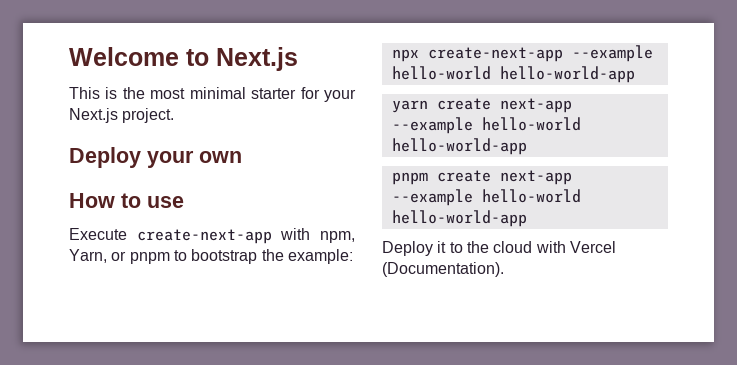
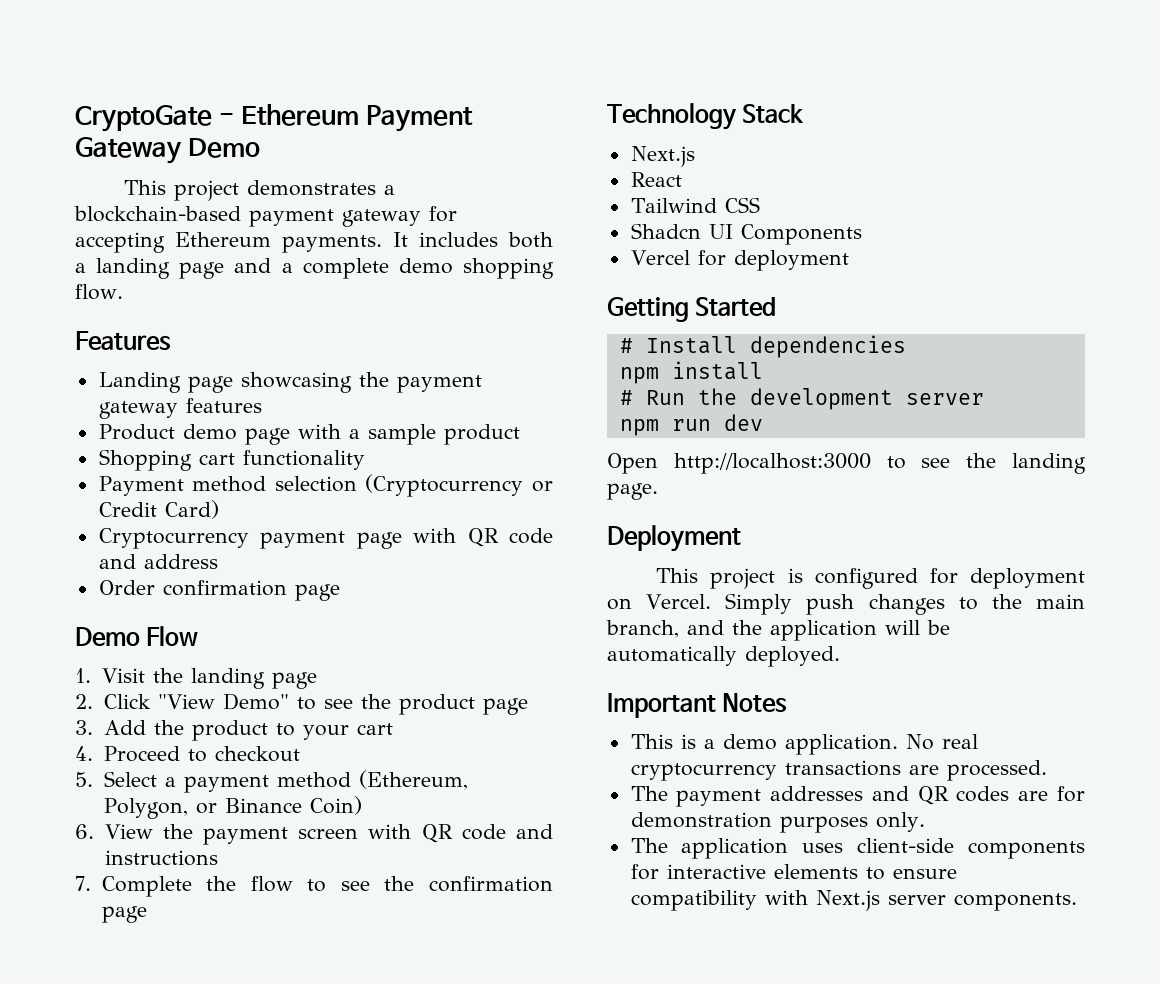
[69,47,298,71] [69,87,356,102] [69,108,175,123] [69,147,242,168] [69,193,184,208] [69,228,356,244] [69,249,353,264] [391,45,653,62] [391,66,635,83] [391,98,572,113] [391,117,581,134] [391,138,527,155] [391,170,572,185] [391,189,581,206] [391,210,527,227] [382,241,616,256] [382,262,504,277] Welcome to Next.js // This is the most minimal starter for your Next.js project. // Deploy your own // How to use // Execute create-next-app with npm, Yarn, or pnpm to bootstrap the example: // npx create-next-app --example hello-world hello-world-app // yarn create next-app --example hello-world hello-world-app // pnpm create next-app --example hello-world hello-world-app // Deploy it to the cloud with Vercel (Documentation). -> [75,104,474,132] [75,137,261,164] [124,180,396,201] [74,206,457,227] [75,232,553,253] [75,258,554,279] [75,284,123,300] [75,331,171,351] [98,372,482,393] [98,398,262,419] [98,424,520,445] [98,449,365,471] [98,474,553,497] [98,500,219,519] [98,528,554,549] [98,554,218,569] [98,580,340,601] [75,626,199,646] [75,668,317,689] [75,693,528,715] [75,720,393,741] [75,746,300,762] [75,770,468,793] [103,796,362,819] [75,824,553,845] [104,850,218,866] [75,876,553,897] [101,906,147,923] [607,103,805,130] [630,146,695,167] [630,172,682,187] [630,197,760,213] [630,223,862,245] [630,250,849,271] [607,297,777,322] [619,335,906,358] [619,361,763,384] [619,388,984,410] [619,414,763,436] [607,453,1086,474] [607,483,658,500] [607,525,741,552] [656,568,1085,589] [607,593,1085,615] [606,620,950,641] [607,646,840,667] [607,693,788,718] [630,734,978,755] [630,760,1047,781] [630,786,1085,807] [630,812,925,833] [630,838,1085,859] [630,864,957,880] [630,890,1077,911] CryptoGate - Ethereum Payment Gateway Demo // This project demonstrates a blockchain-based payment gateway for accepting Ethereum payments. It includes both a landing page and a complete demo shopping flow. // Features // Landing page showcasing the payment gateway features // Product demo page with a sample product // Shopping cart functionality // Payment method selection (Cryptocurrency or Credit Card) // Cryptocurrency payment page with QR code and address // Order confirmation page // Demo Flow // 1. Visit the landing page // 2. Click "View Demo" to see the product page // 3. Add the product to your cart // 4. Proceed to checkout // 5. Select a payment method (Ethereum, Polygon, or Binance Coin) // 6. View the payment screen with QR code and instructions // 7. Complete the flow to see the confirmation page // Technology Stack // Next.js // React // Tailwind CSS // Shadcn UI Components // Vercel for deployment // Getting Started // # Install dependencies // npm install // # Run the development server // npm run dev // Open http://localhost:3000 to see the landing page. // Deployment // This project is configured for deployment on Vercel. Simply push changes to the main branch, and the application will be automatically deployed. // Important Notes // This is a demo application. No real cryptocurrency transactions are processed. // The payment addresses and QR codes are for demonstration purposes only. // The application uses client-side components for interactive elements to ensure compatibility with Next.js server components.

